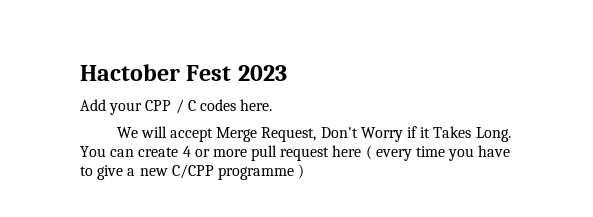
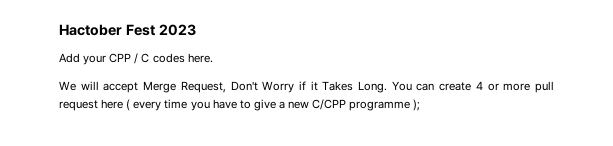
[298,164,305,179] ) -> [413,99,421,111] );

